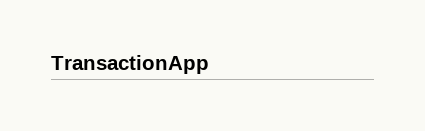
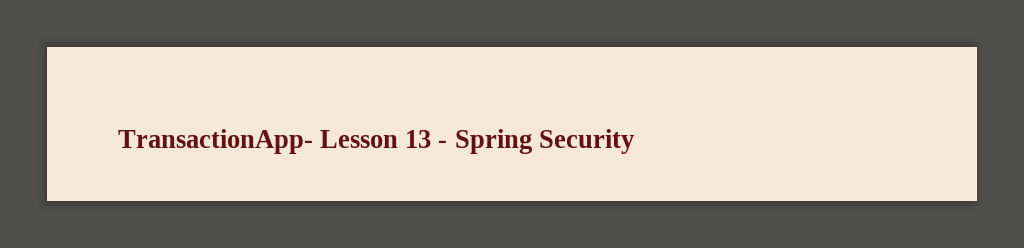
[51,55,209,74] TransactionApp -> [118,129,634,154] TransactionApp- Lesson 13 - Spring Security

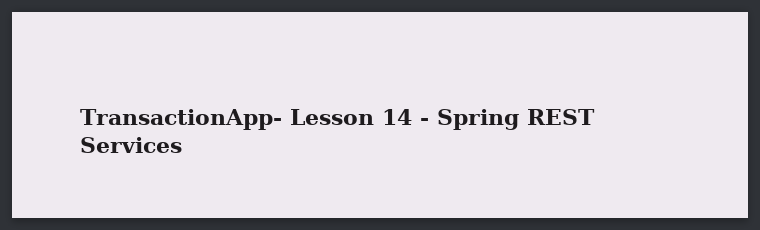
[405,130,432,148] 13 -> [381,109,412,125] 14
[538,129,634,154] Security -> [526,109,595,125] [80,137,182,153] REST Services

